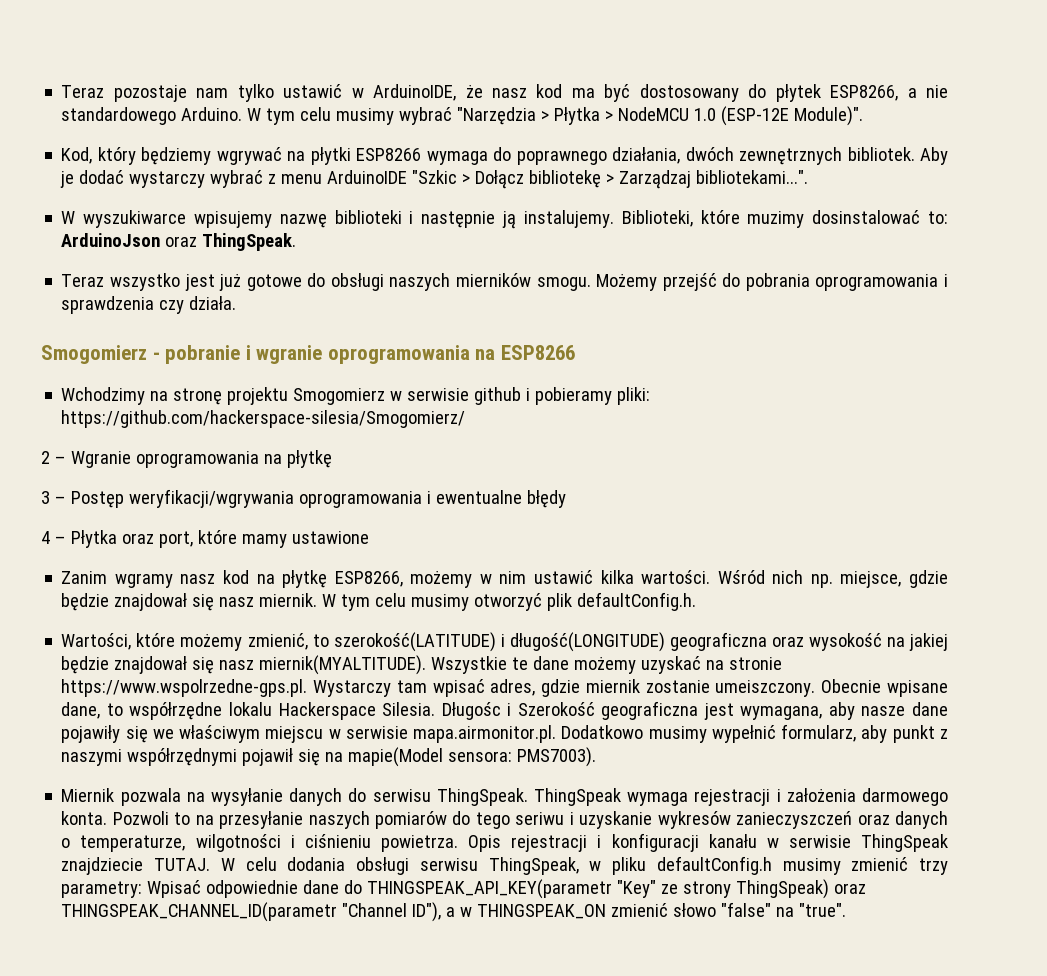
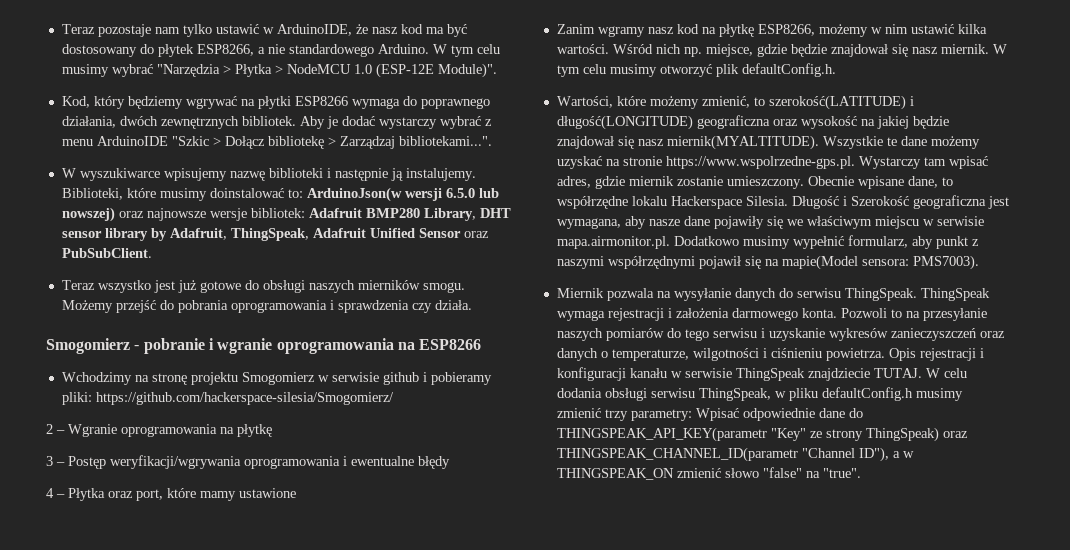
[747,210,949,228] [61,233,297,251] muzimy dosinstalować to: ArduinoJson oraz ThingSpeak. -> [159,187,499,202] [61,207,511,222] [61,228,489,241] [61,248,152,258] musimy doinstalować to: ArduinoJson(w wersji 6.5.0 lub nowszej) oraz najnowsze wersje bibliotek: Adafruit BMP280 Library, DHT sensor library by Adafruit, ThingSpeak, Adafruit Unified Sensor oraz PubSubClient.
[715,680,816,697] umeiszczony. -> [726,176,804,189] umieszczony.
[441,702,501,720] Długośc -> [791,196,839,209] Długość
[515,812,565,825] seriwu -> [712,328,757,338] serwisu

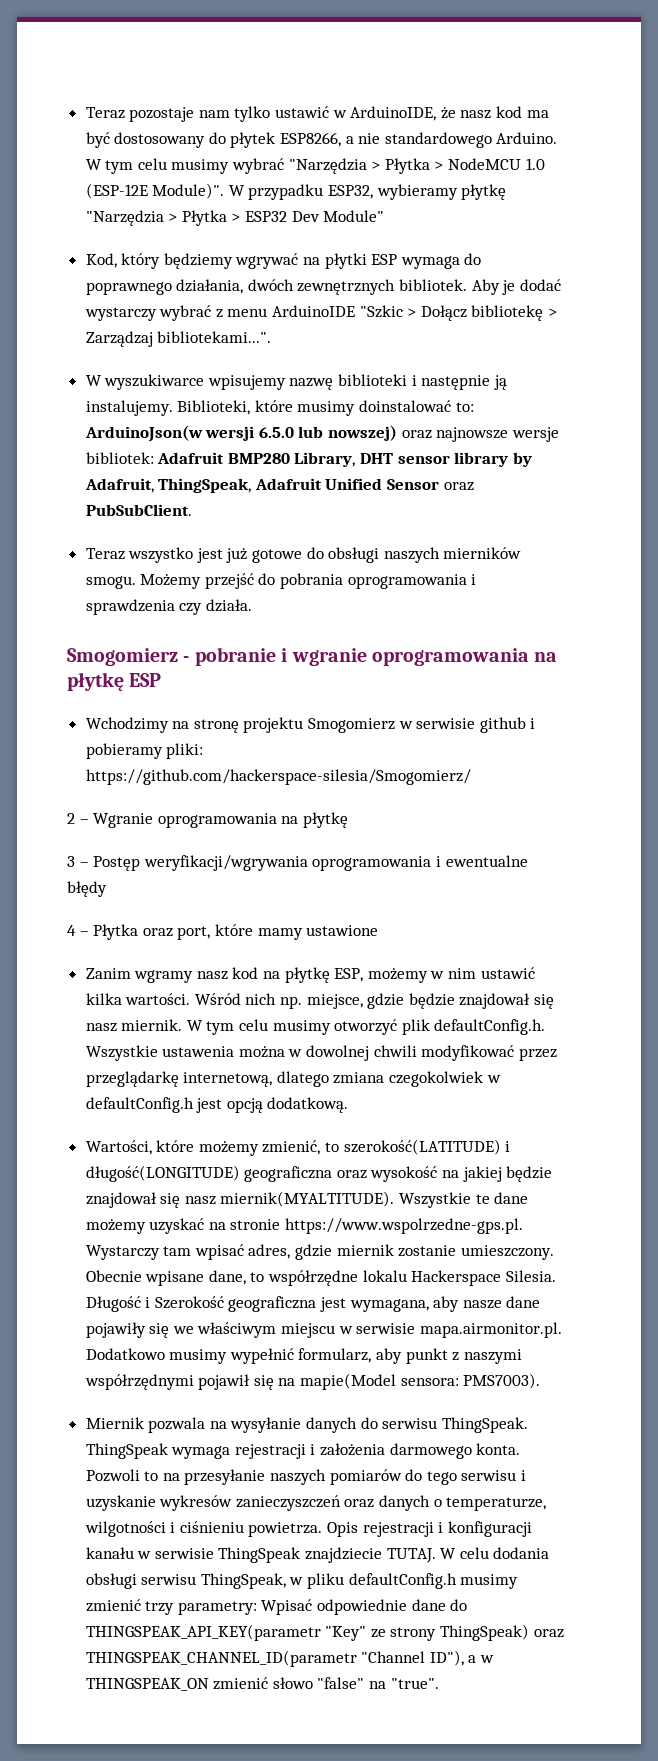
(497, 70) none -> [228,184,507,200] [85,210,385,226] W przypadku ESP32, wybieramy płytkę "Narzędzia > Płytka > ESP32 Dev Module"
[294,96,348,106] ESP8266 -> [371,254,398,265] ESP
[419,339,482,350] ESP8266 -> [67,672,162,691] płytkę ESP
[757,24,815,36] ESP8266, -> [334,968,364,982] ESP,
(836, 70) none -> [85,1045,557,1061] [85,1071,501,1087] [85,1097,349,1113] Wszystkie ustawenia można w dowolnej chwili modyfikować przez przeglądarkę internetową, dlatego zmiana czegokolwiek w defaultConfig.h jest opcją dodatkową.

